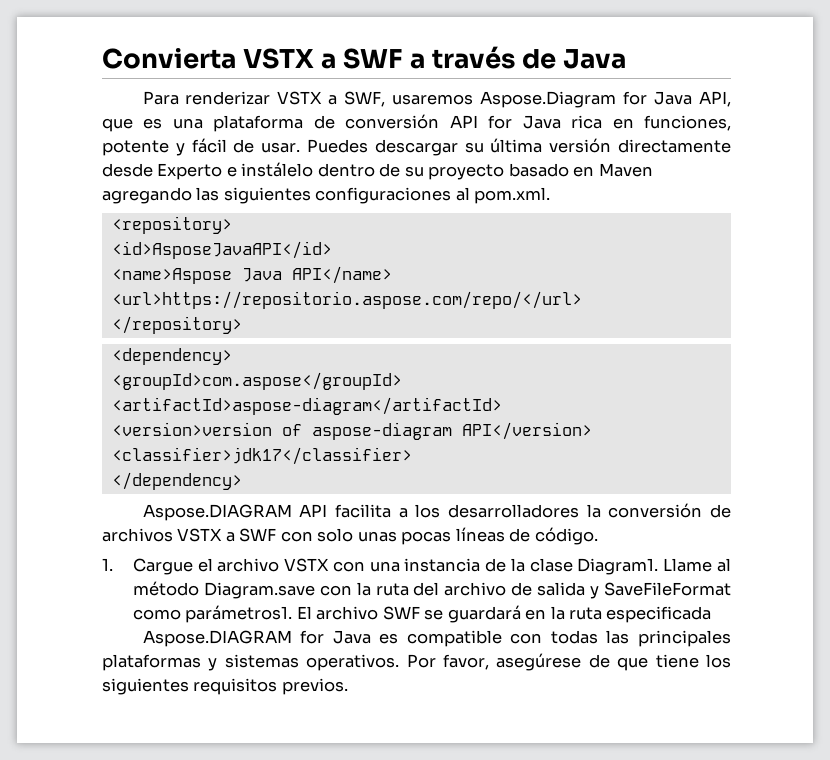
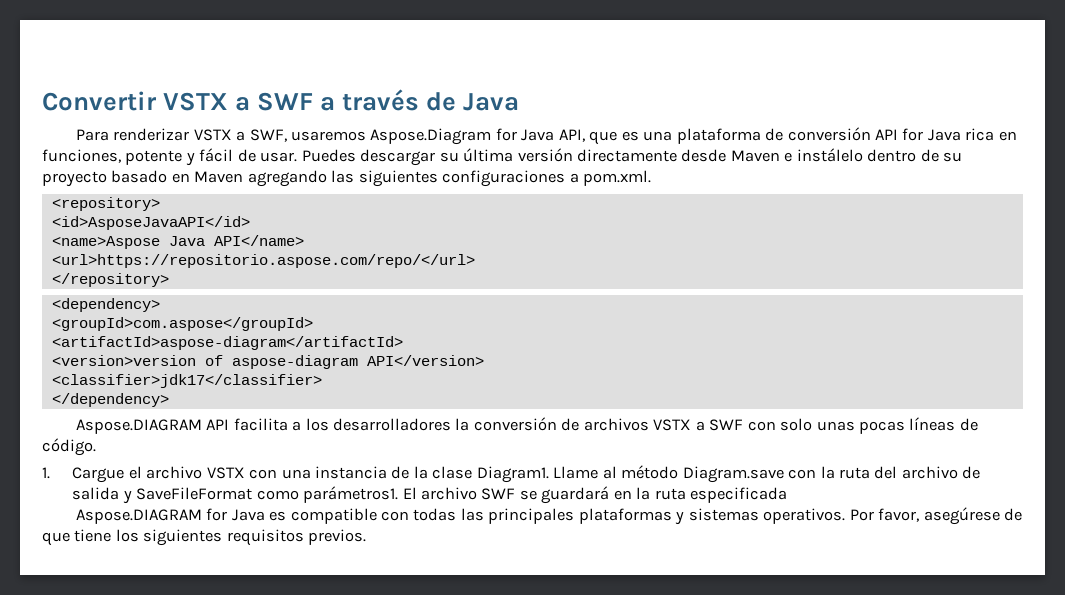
[102,48,236,69] Convierta -> [42,91,157,111] Convertir
[157,163,223,180] Experto -> [730,150,780,162] Maven
[455,187,470,201] al -> [569,173,579,183] a

